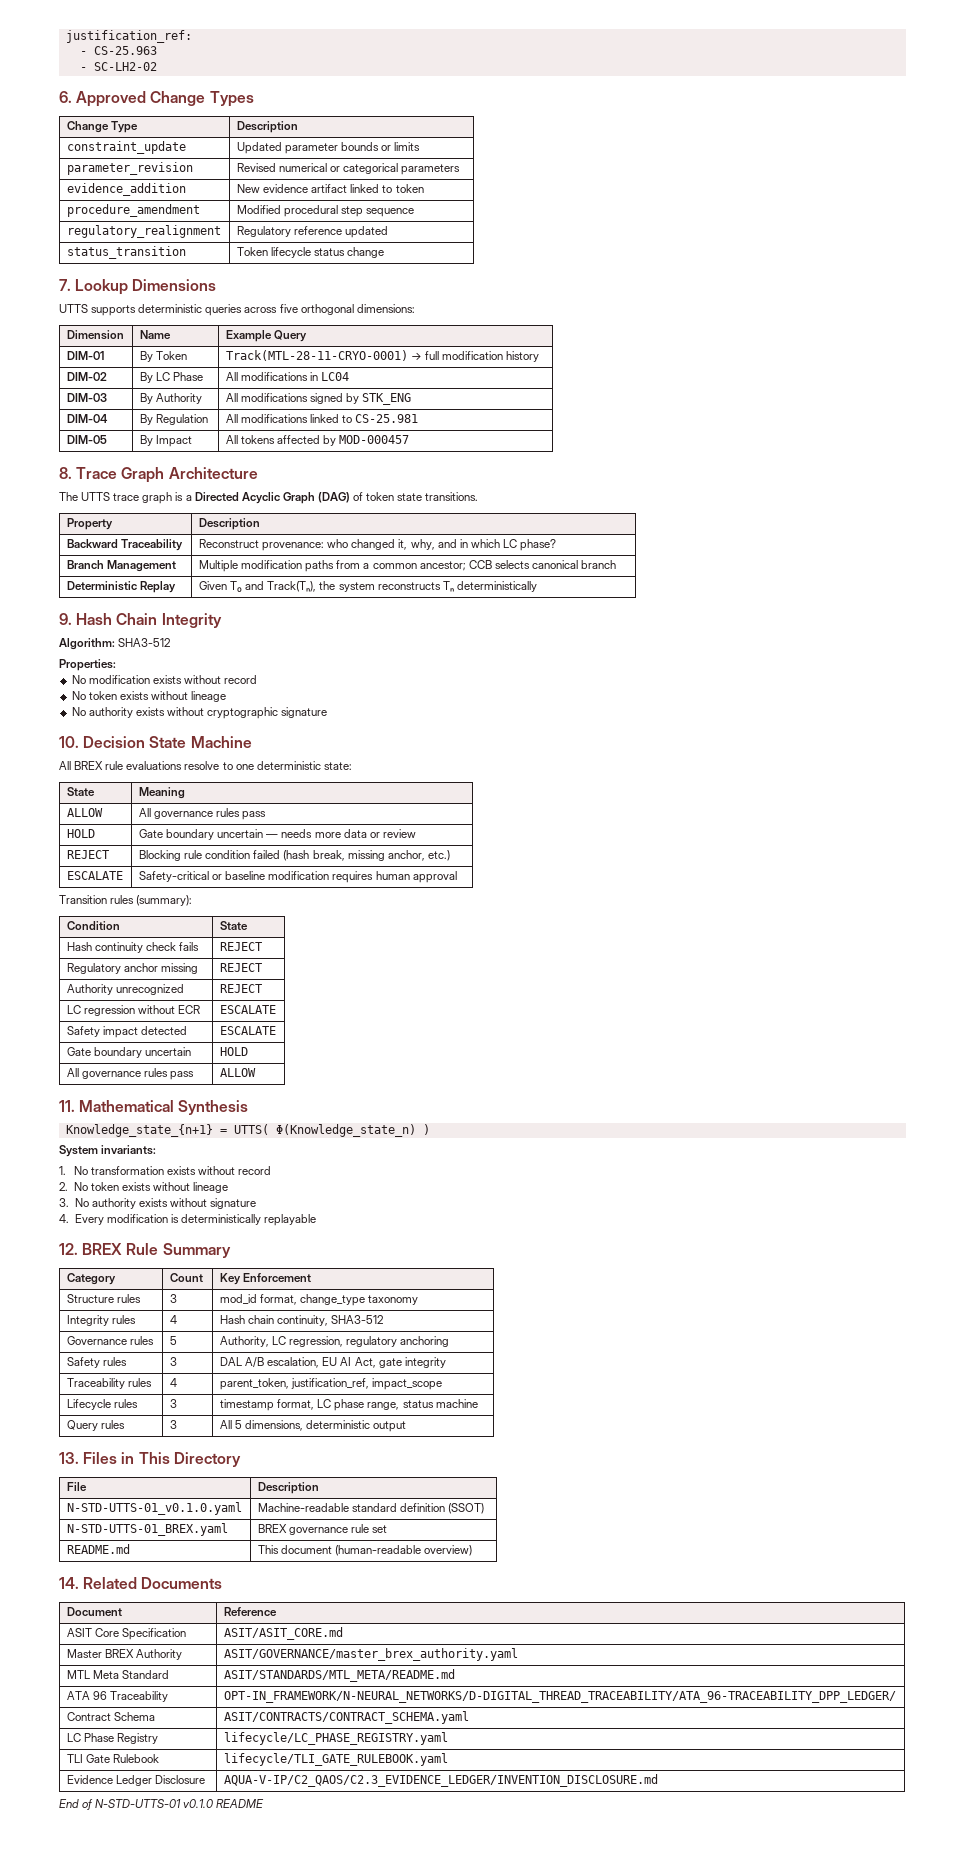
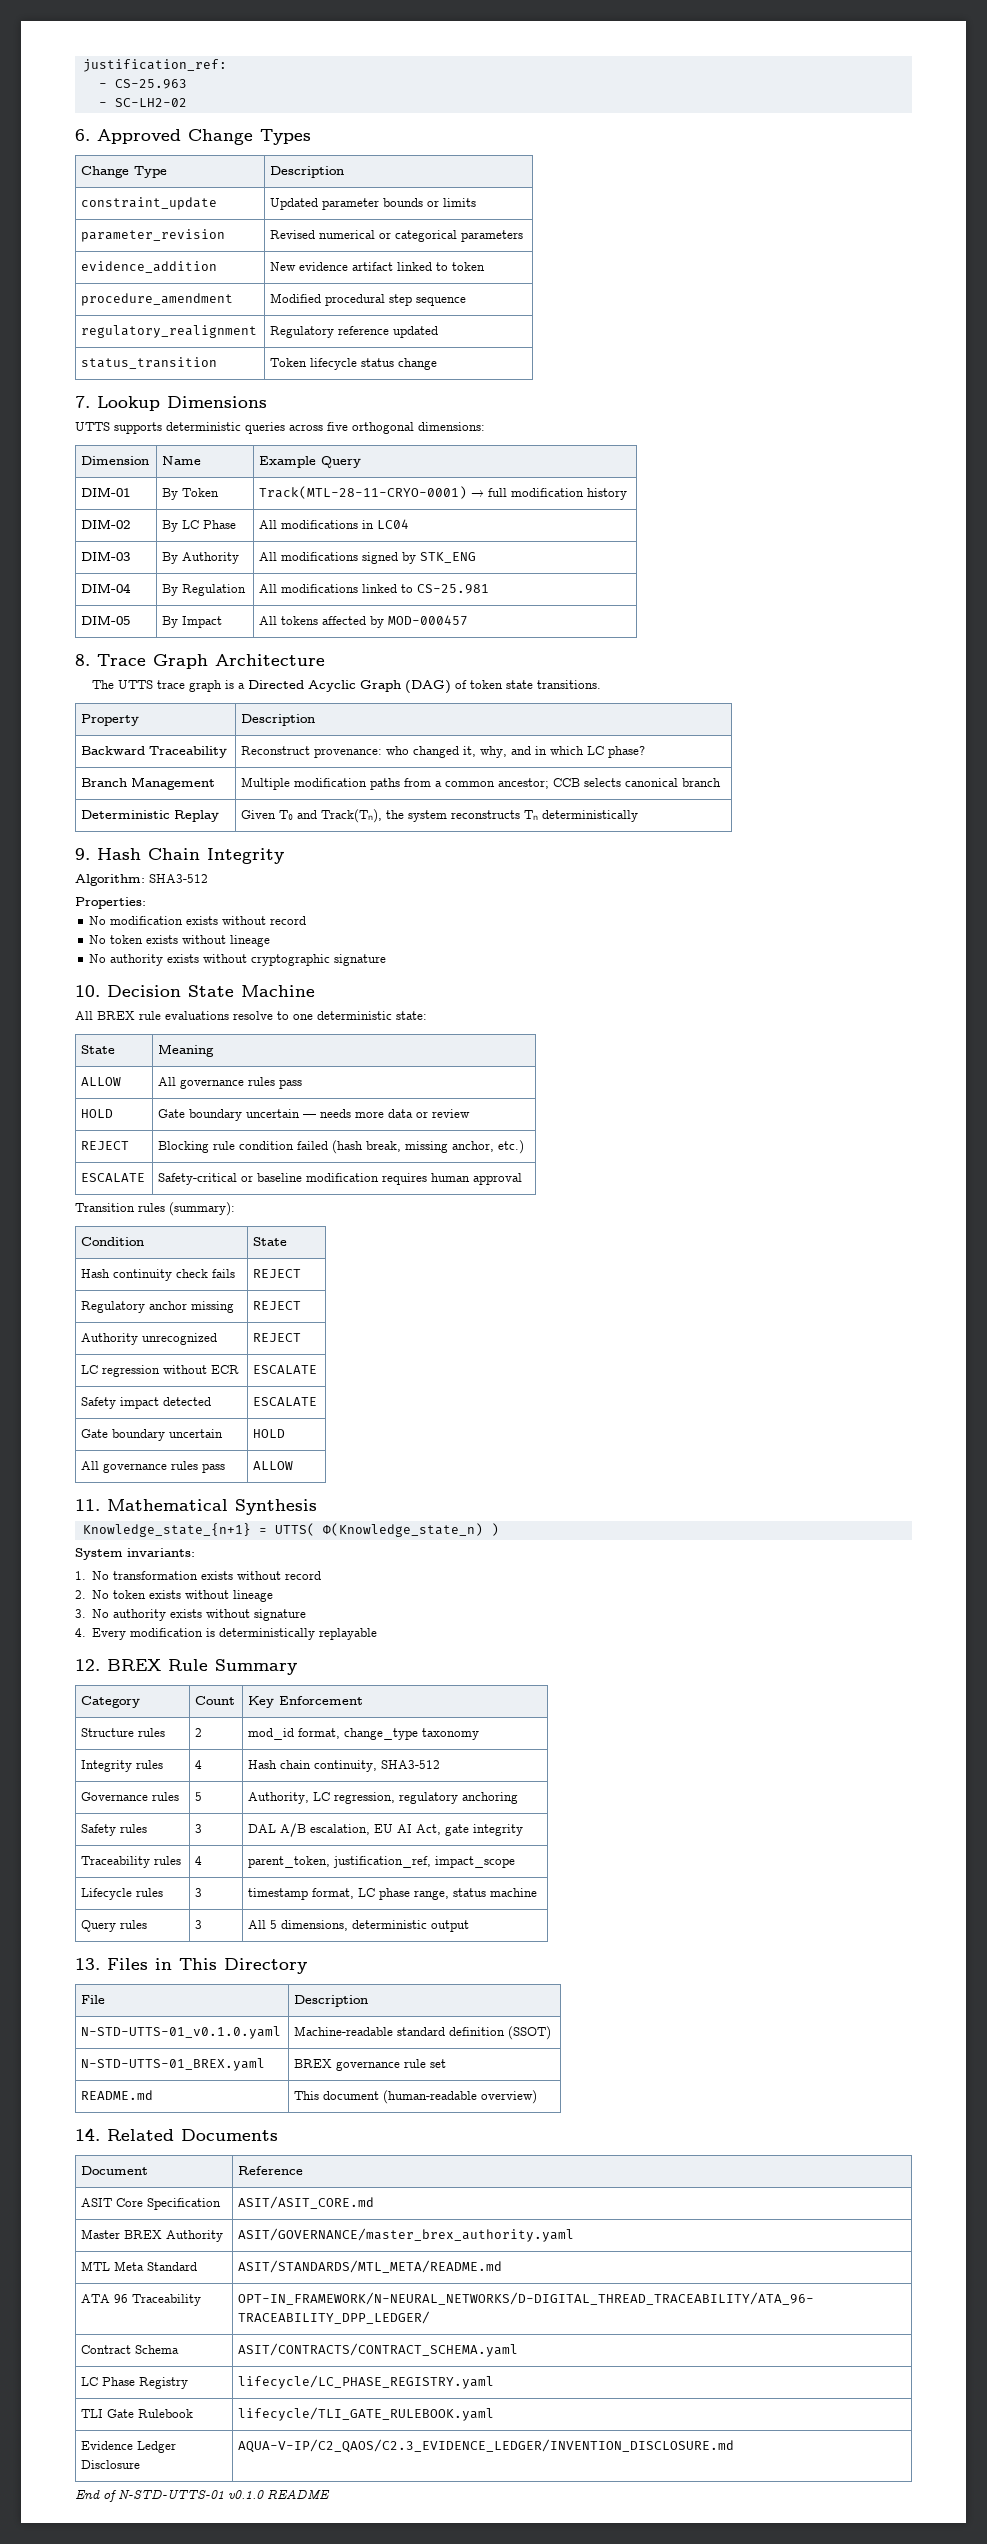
[169,1294,177,1303] 3 -> [195,1728,203,1737] 2

